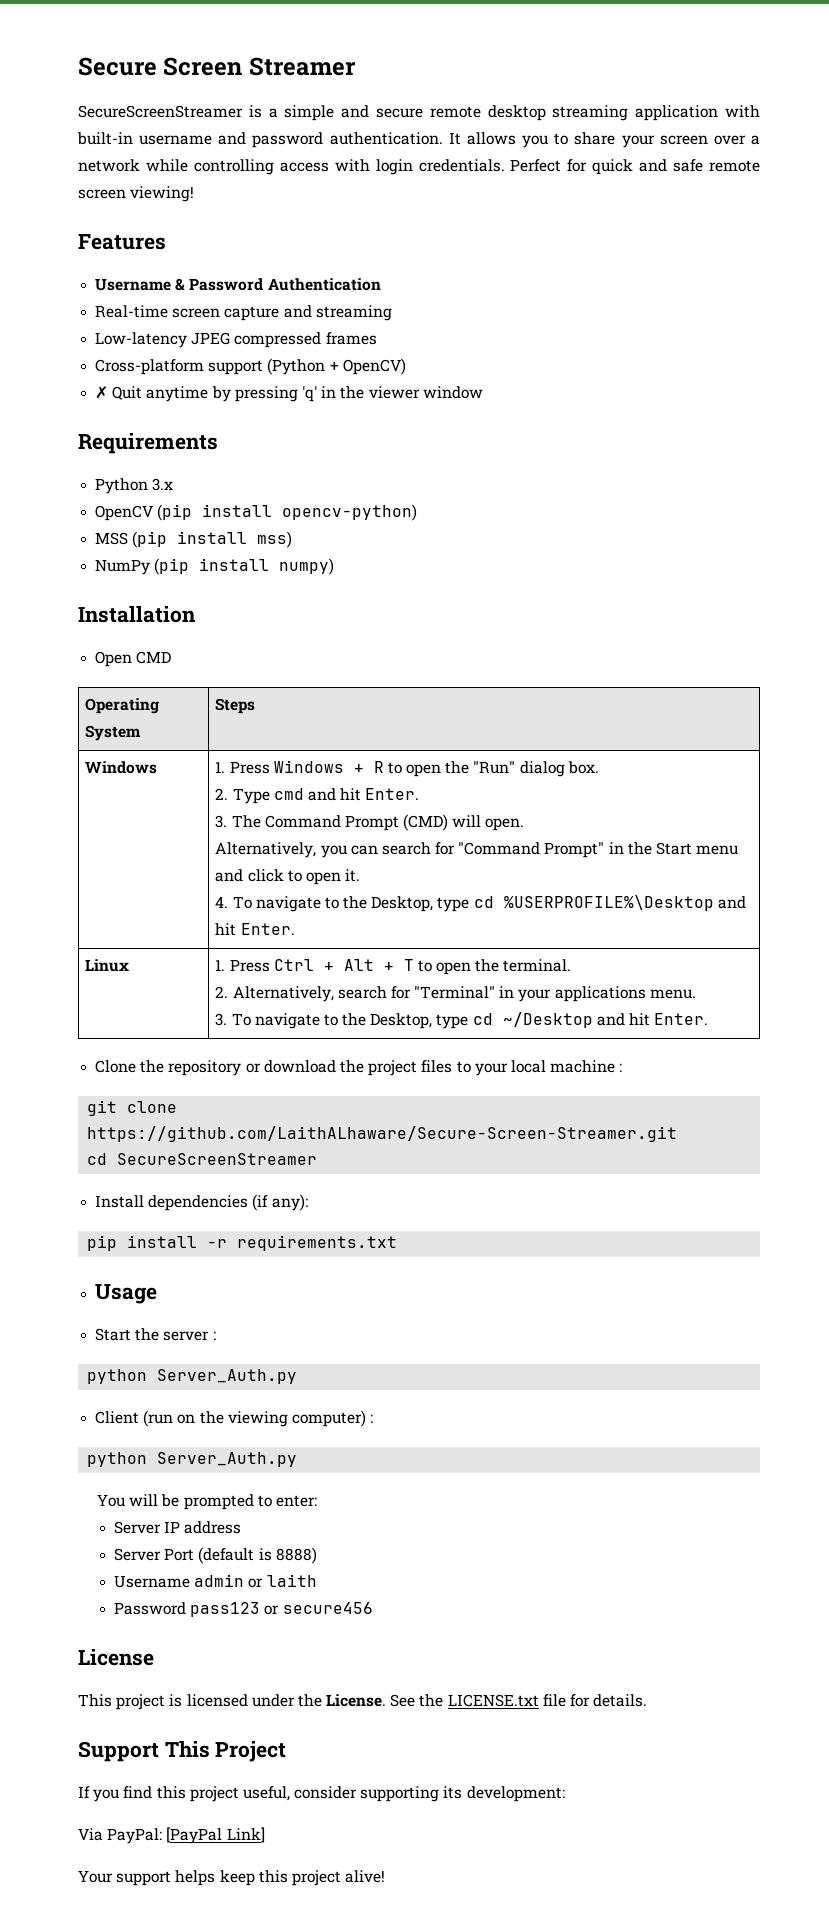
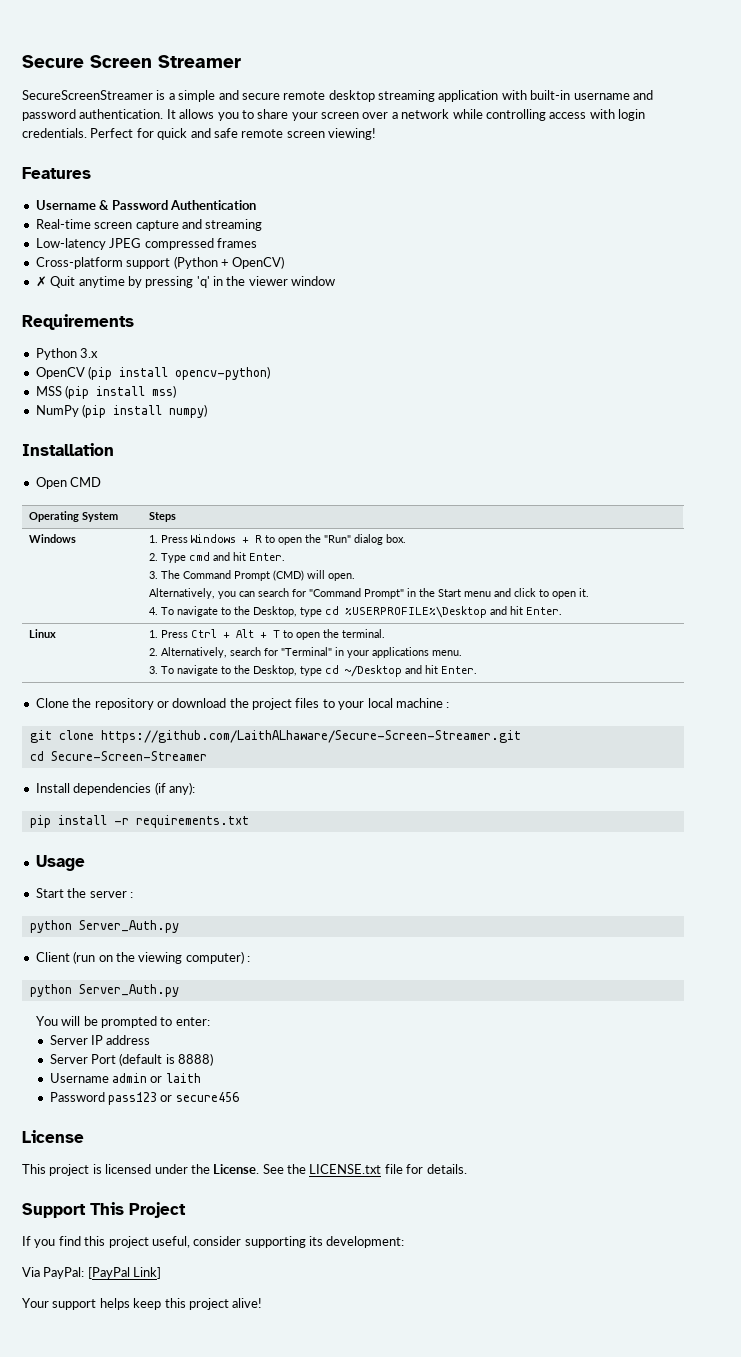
[117,1153,318,1165] SecureScreenStreamer -> [50,751,207,761] Secure-Screen-Streamer

